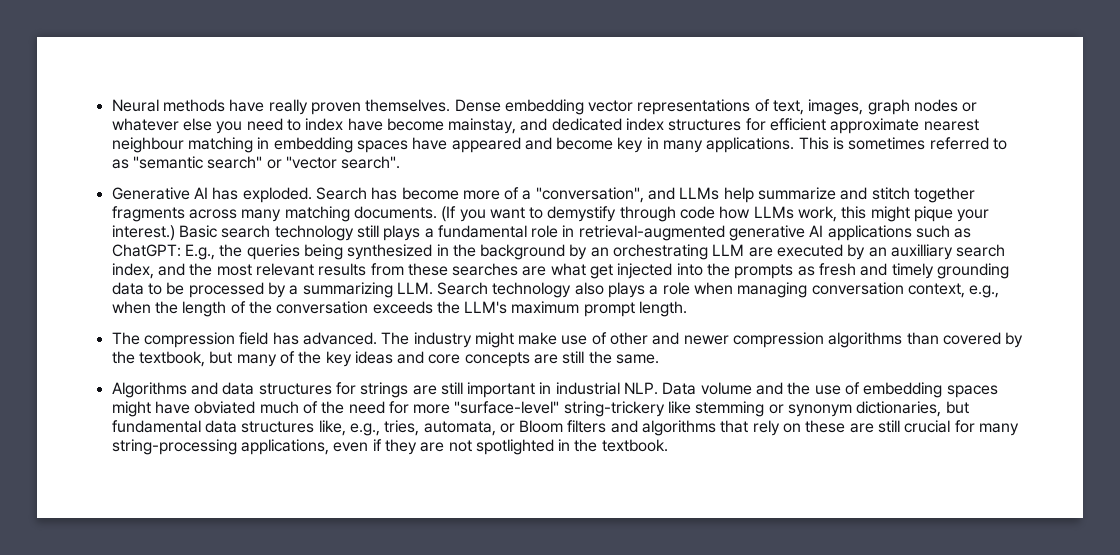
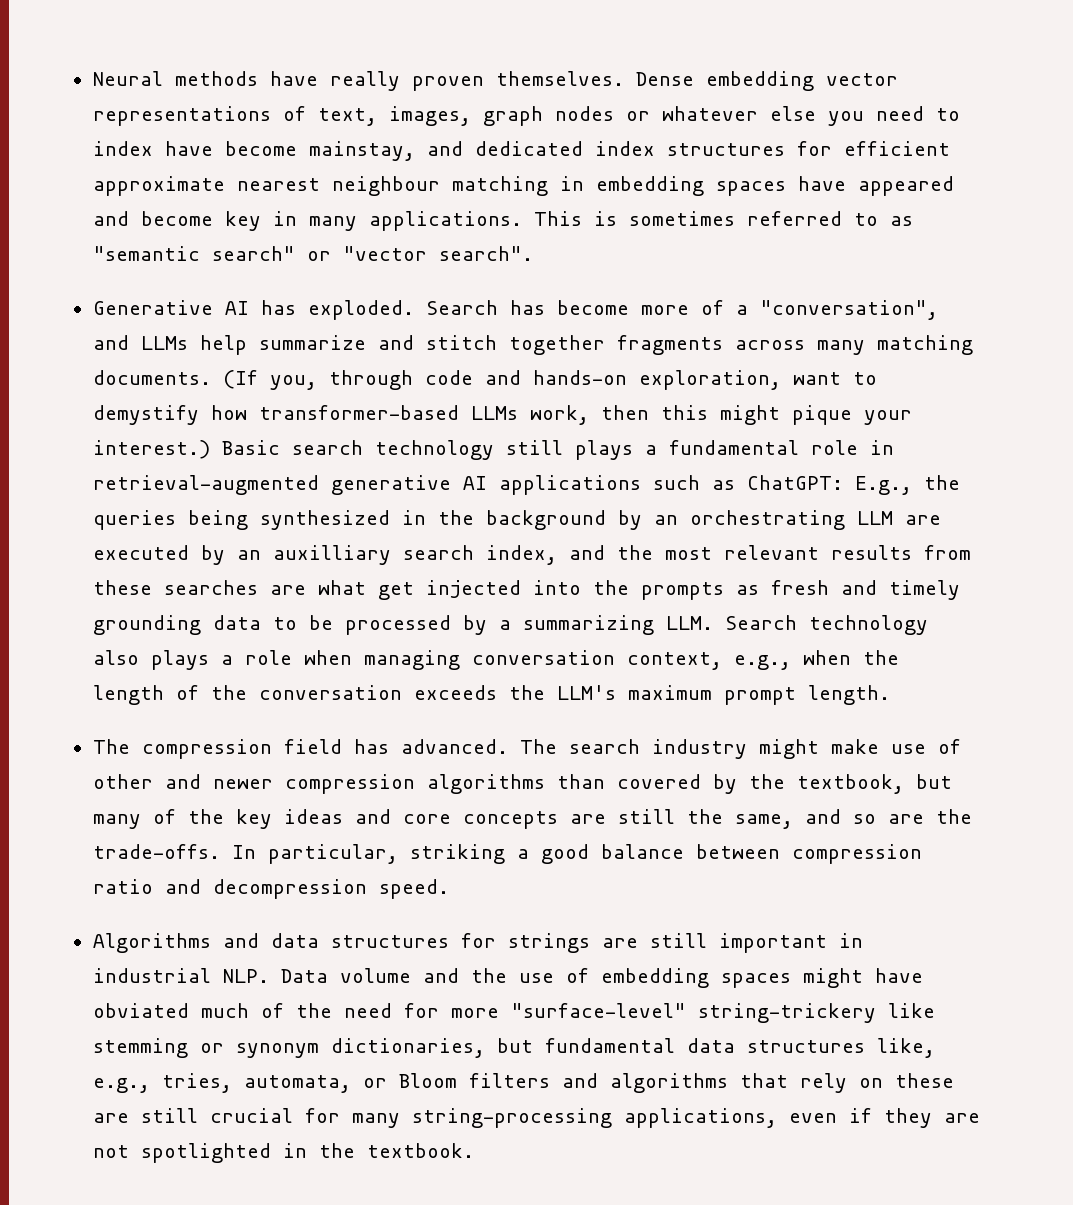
[459,206,751,222] you want to demystify through code how -> [269,370,877,390] [92,405,459,425] you, through code and hands-on exploration, want to demystify how transformer-based
(838, 214) none -> [600,405,649,420] then
(410, 338) none -> [568,739,640,754] search
[616,354,660,364] same. -> [734,809,972,829] [92,844,922,864] [92,879,449,899] same, and so are the trade-offs. In particular, striking a good balance between compression ratio and decompression speed.

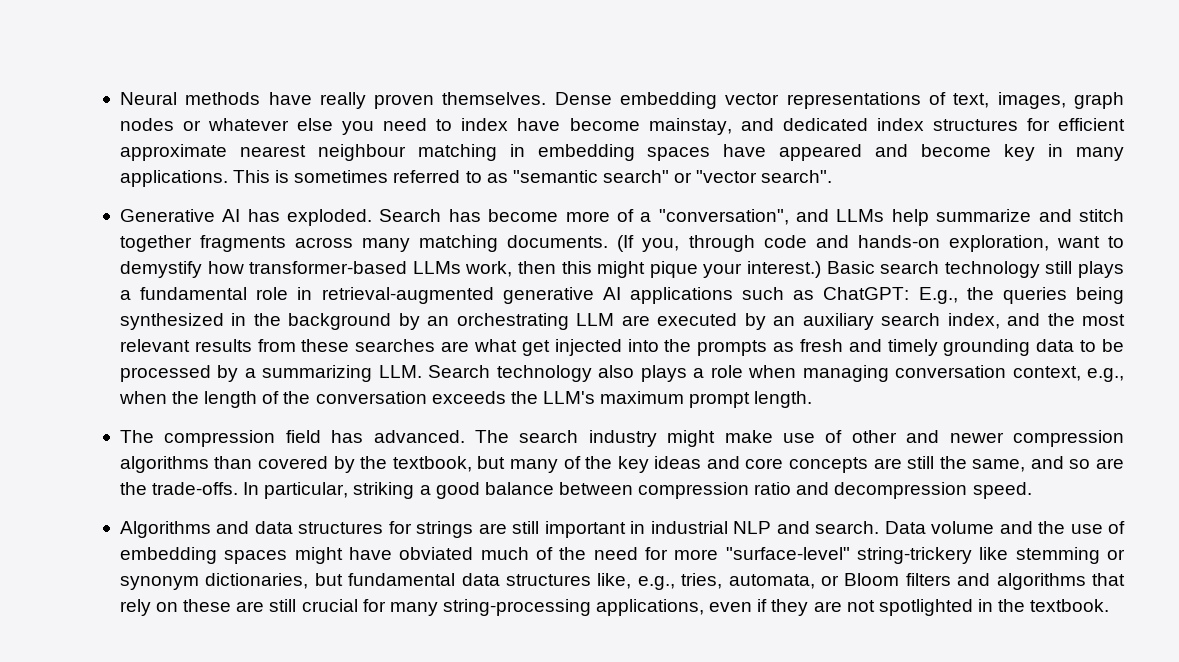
[272,545,391,565] auxilliary -> [802,313,874,330] auxiliary
[222,969,269,983] NLP. -> [733,521,880,534] NLP and search.

